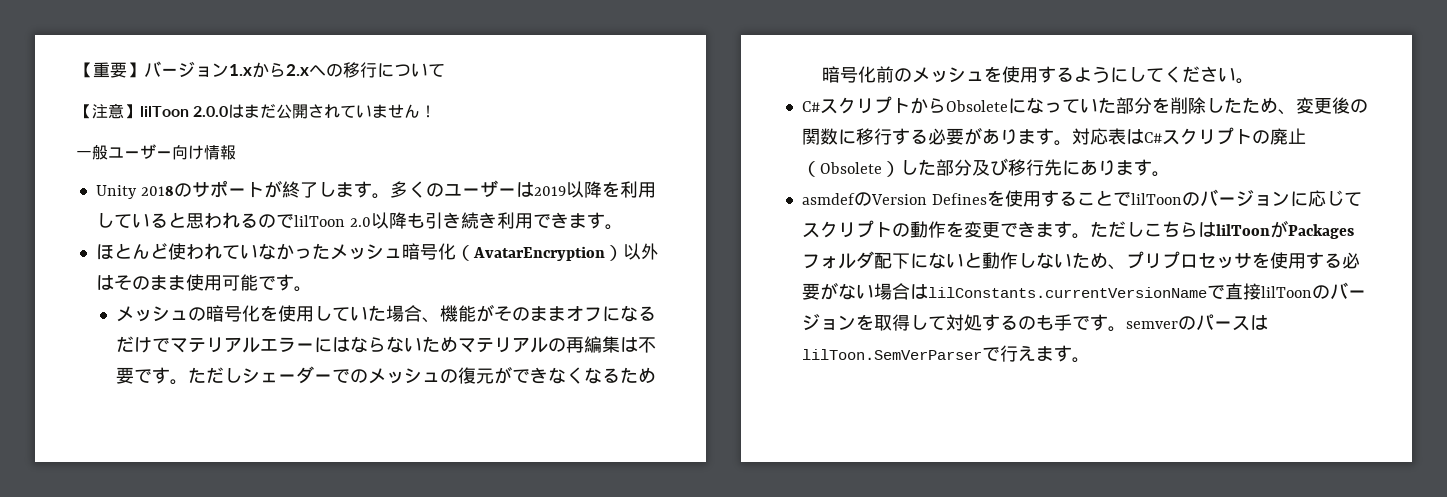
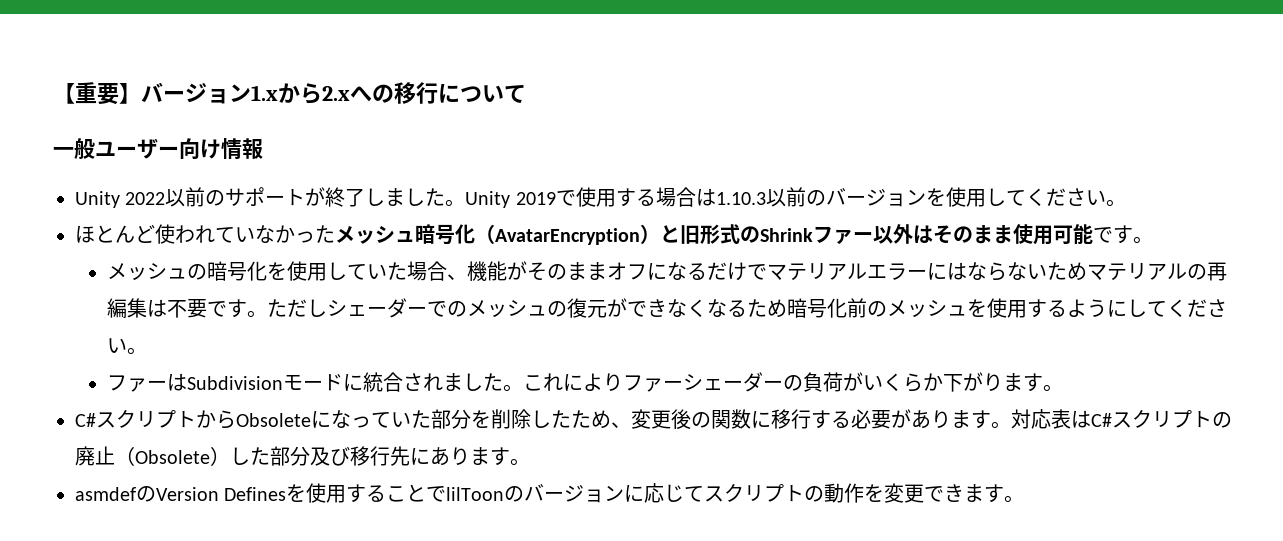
[76,103,437,119] // 【注意】lilToon 2.0.0はまだ公開されていません！ -> (526, 94) none
[140,186,174,196] 2018 -> [125,187,206,207] 2022以前
[353,180,656,199] [95,212,605,229] す。多くのユーザーは2019以降を利用していると思われるのでlilToon 2.0以降も引き続き利用できます -> [405,187,1106,208] した。Unity 2019で使用する場合は1.10.3以前のバージョンを使用してください
(623, 253) none -> [660,224,873,245] と旧形式のShrinkファー
(1254, 81) none -> [106,372,1063,392] // ファーはSubdivisionモードに統合されました。これによりファーシェーダーの負荷がいくらか下がります。
[1089,220,1354,239] [801,251,1360,270] [801,282,1366,300] [801,314,1268,332] [801,345,1090,363] ただしこちらはlilToonがPackagesフォルダ配下にないと動作しないため、プリプロセッサを使用する必要がない場合はlilConstants.currentVersionNameで直接lilToonのバージョンを取得して対処するのも手です。semverのパースはlilToon.SemVerParserで行えます。 -> (1025, 499) none

